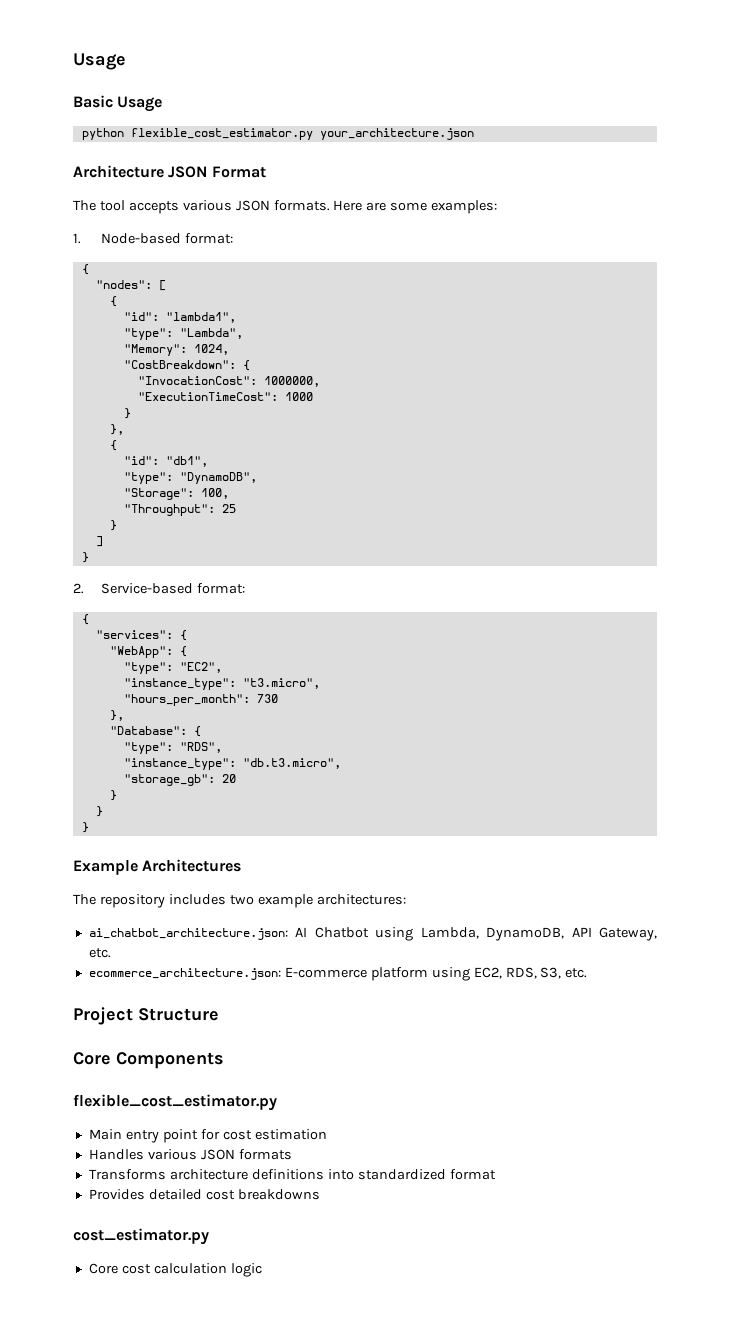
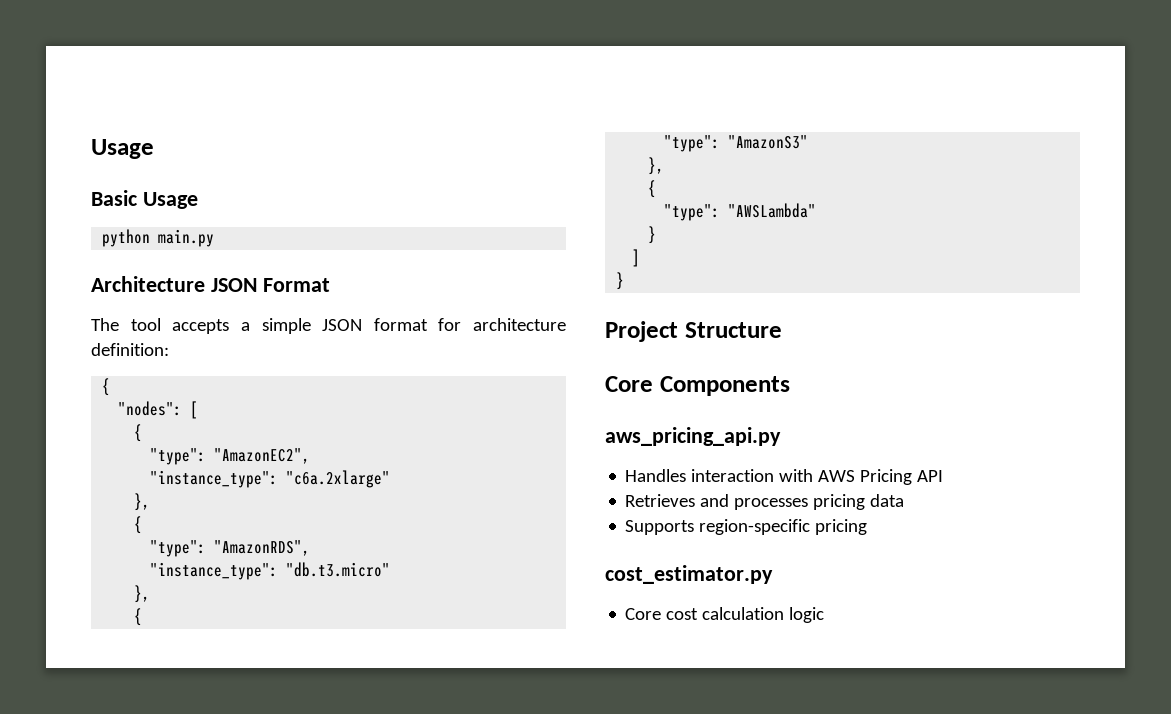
[130,128,474,140] flexible_cost_estimator.py your_architecture.json -> [158,229,215,247] main.py
[182,200,498,214] [73,233,233,244] [81,264,89,275] [95,280,166,291] [109,296,117,307] [123,312,236,323] [123,328,243,340] [123,344,229,356] [123,360,250,371] [137,376,320,387] [137,392,313,401] [123,408,131,419] [109,424,124,435] [109,440,117,451] [123,456,208,467] [123,472,257,484] [123,488,229,500] [123,504,236,516] [109,520,117,531] [95,536,103,547] [81,552,89,563] [73,583,245,594] [81,614,89,625] [95,630,187,641] [109,646,187,658] [123,662,222,674] [123,678,320,690] [123,694,278,706] [109,710,124,721] [109,726,201,737] [123,742,222,754] [123,758,341,770] [123,774,236,786] [109,790,117,801] [95,806,103,817] [81,822,89,833] [73,859,242,875] [73,894,406,908] [88,927,658,941] [88,948,111,958] [88,967,588,981] [73,1007,219,1025] [73,1052,224,1069] [73,1094,277,1111] [88,1129,327,1143] [88,1149,292,1160] [88,1169,496,1180] [88,1189,320,1200] various JSON formats. Here are some examples: // 1. Node-based format: // { // "nodes": [ // { // "id": "lambda1", // "type": "Lambda", // "Memory": 1024, // "CostBreakdown": { // "InvocationCost": 1000000, // "ExecutionTimeCost": 1000 // } // }, // { // "id": "db1", // "type": "DynamoDB", // "Storage": 100, // "Throughput": 25 // } // ] // } // 2. Service-based format: // { // "services": { // "WebApp": { // "type": "EC2", // "instance_type": "t3.micro", // "hours_per_month": 730 // }, // "Database": { // "type": "RDS", // "instance_type": "db.t3.micro", // "storage_gb": 20 // } // } // } // Example Architectures // The repository includes two example architectures: // ai_chatbot_architecture.json: AI Chatbot using Lambda, DynamoDB, API Gateway, etc. // ecommerce_architecture.json: E-commerce platform using EC2, RDS, S3, etc. // Project Structure // Core Components // flexible_cost_estimator.py // Main entry point for cost estimation // Handles various JSON formats // Transforms architecture definitions into standardized format // Provides detailed cost breakdowns -> [240,318,566,334] [91,343,169,356] [102,378,111,396] [118,401,199,419] [134,424,143,442] [150,448,311,465] [150,470,391,488] [134,493,151,511] [134,516,143,534] [150,540,311,557] [150,562,391,580] [134,585,151,603] [134,608,143,626] [664,135,809,152] [648,157,665,175] [648,180,657,198] [664,203,817,221] [648,226,657,244] [632,249,641,267] [616,272,625,290] [605,321,782,342] [605,376,790,396] [605,427,781,446] [625,469,944,485] [625,494,905,510] [625,519,868,535] a simple JSON format for architecture definition: // { // "nodes": [ // { // "type": "AmazonEC2", // "instance_type": "c6a.2xlarge" // }, // { // "type": "AmazonRDS", // "instance_type": "db.t3.micro" // }, // { // "type": "AmazonS3" // }, // { // "type": "AWSLambda" // } // ] // } // Project Structure // Core Components // aws_pricing_api.py // Handles interaction with AWS Pricing API // Retrieves and processes pricing data // Supports region-specific pricing

